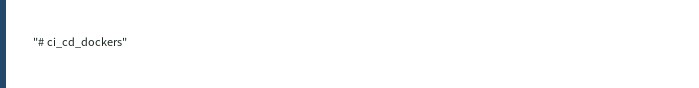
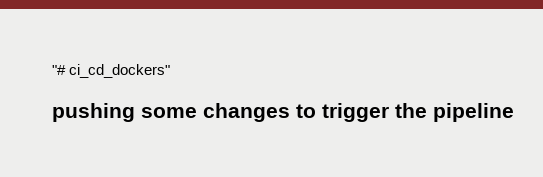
(127, 42) none -> [52,103,514,122] // pushing some changes to trigger the pipeline

